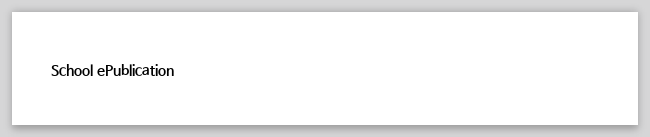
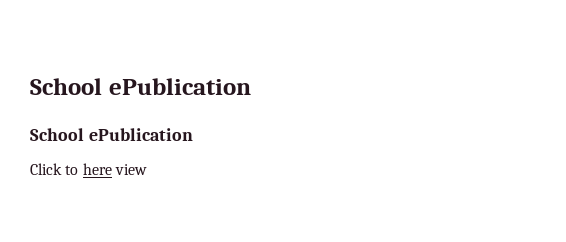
[51,64,174,76] School ePublication -> [30,78,251,95] [30,128,193,141] [30,163,147,175] School ePublication // School ePublication // Click to here view

